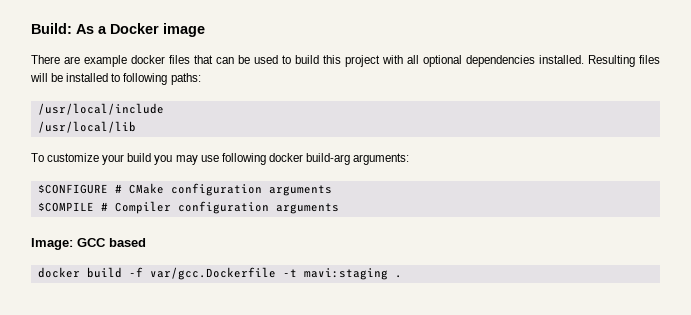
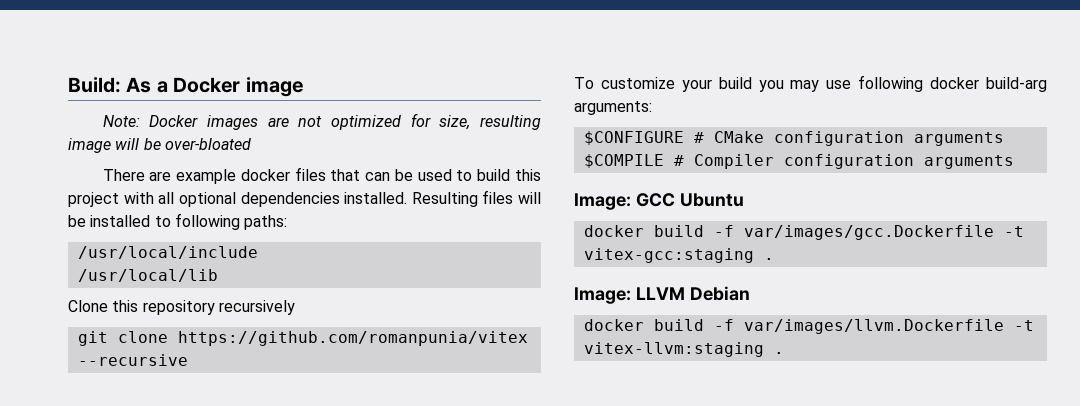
(205, 30) none -> [102,113,541,130] [68,138,251,153] // Note: Docker images are not optimized for size, resulting image will be over-bloated
(136, 127) none -> [68,300,295,315] [77,331,528,346] [77,354,188,366] // Clone this repository recursively // git clone https://github.com/romanpunia/vitex --recursive
[109,238,146,247] [37,267,388,280] based // docker build -f var/gcc.Dockerfile -t mavi:staging -> [679,193,744,207] [583,225,1024,240] [583,248,774,263] [574,286,750,304] [583,319,1034,334] [583,342,764,357] Ubuntu // docker build -f var/images/gcc.Dockerfile -t vitex-gcc:staging . // Image: LLVM Debian // docker build -f var/images/llvm.Dockerfile -t vitex-llvm:staging

